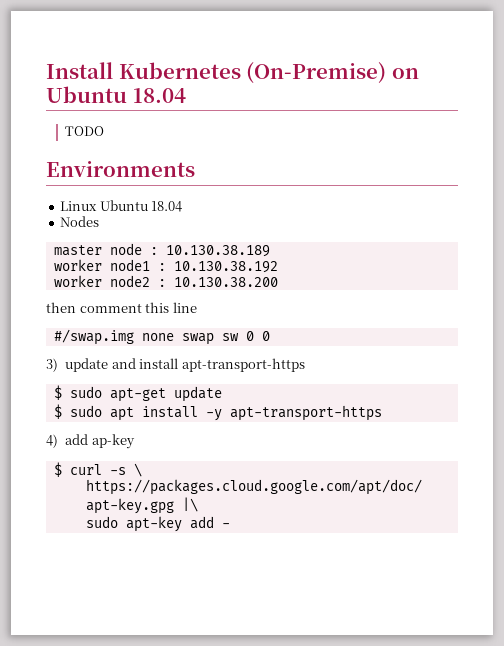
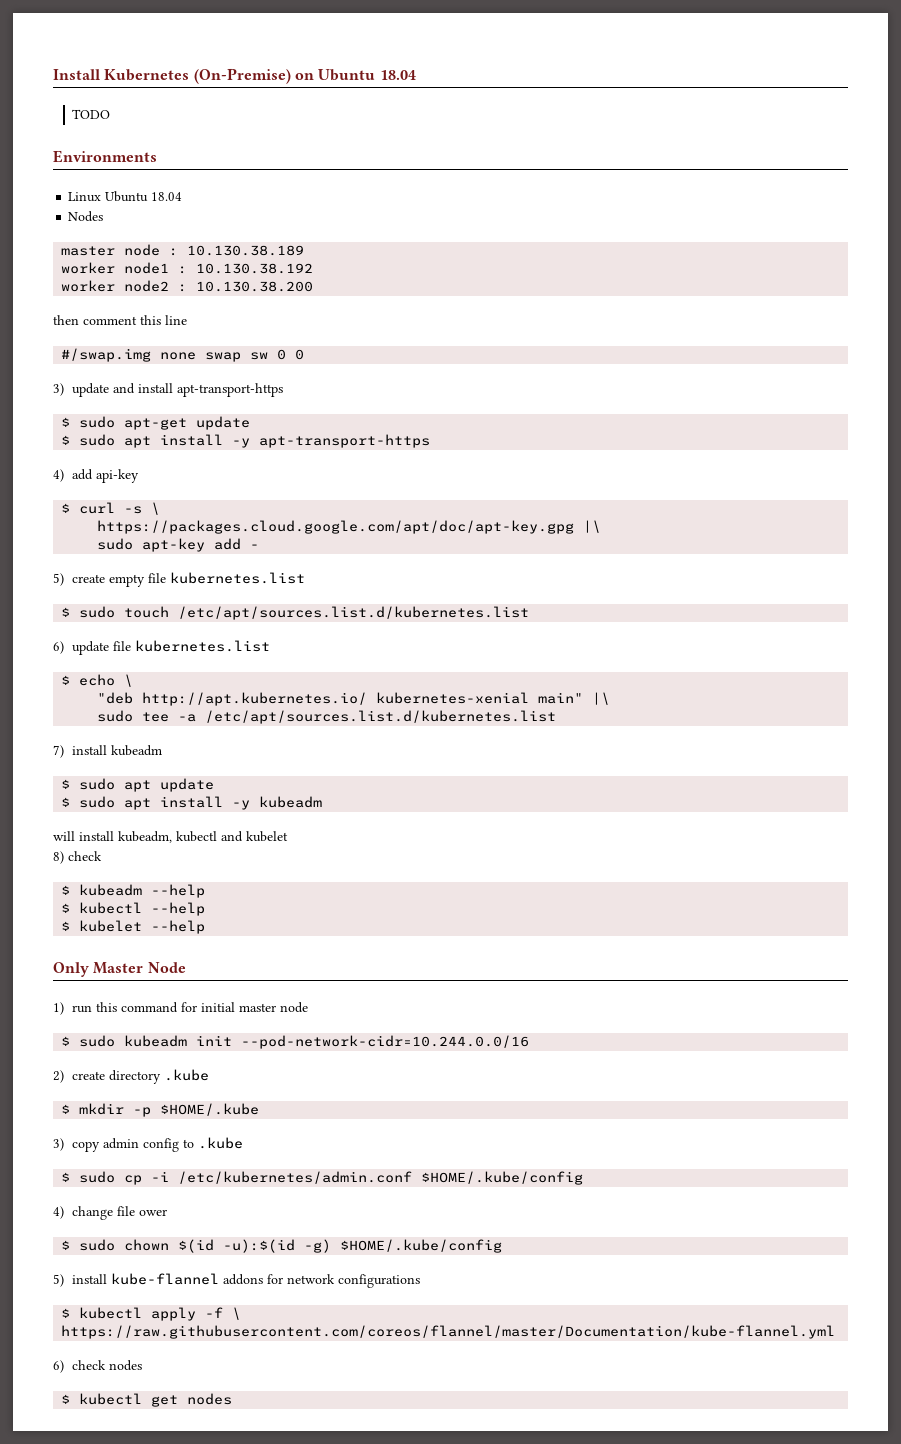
[91,434,135,449] ap-key -> [96,469,140,483] api-key
(230, 525) none -> [53,572,306,587] [61,606,530,620] [53,640,271,655] [61,674,134,687] [97,692,611,706] [97,710,557,724] [53,745,163,758] [61,778,215,792] [61,796,323,810] [53,831,288,843] [53,851,102,864] [61,884,206,898] [61,902,206,916] [61,920,206,934] [53,962,186,977] [53,1002,309,1015] [61,1035,530,1049] [53,1069,210,1084] [61,1103,260,1117] [53,1137,244,1152] [61,1171,584,1185] [53,1206,168,1220] [61,1239,503,1253] [53,1273,421,1288] [61,1307,242,1321] [61,1325,836,1339] [53,1360,143,1373] [61,1393,233,1407] // 5) create empty file kubernetes.list // $ sudo touch /etc/apt/sources.list.d/kubernetes.list // 6) update file kubernetes.list // $ echo \ // "deb http://apt.kubernetes.io/ kubernetes-xenial main" |\ // sudo tee -a /etc/apt/sources.list.d/kubernetes.list // 7) install kubeadm // $ sudo apt update // $ sudo apt install -y kubeadm // will install kubeadm, kubectl and kubelet // 8) check // $ kubeadm --help // $ kubectl --help // $ kubelet --help // Only Master Node // 1) run this command for initial master node // $ sudo kubeadm init --pod-network-cidr=10.244.0.0/16 // 2) create directory .kube // $ mkdir -p $HOME/.kube // 3) copy admin config to .kube // $ sudo cp -i /etc/kubernetes/admin.conf $HOME/.kube/config // 4) change file ower // $ sudo chown $(id -u):$(id -g) $HOME/.kube/config // 5) install kube-flannel addons for network configurations // $ kubectl apply -f \ https://raw.githubusercontent.com/coreos/flannel/master/Documentation/kube-flannel.yml // 6) check nodes // $ kubectl get nodes

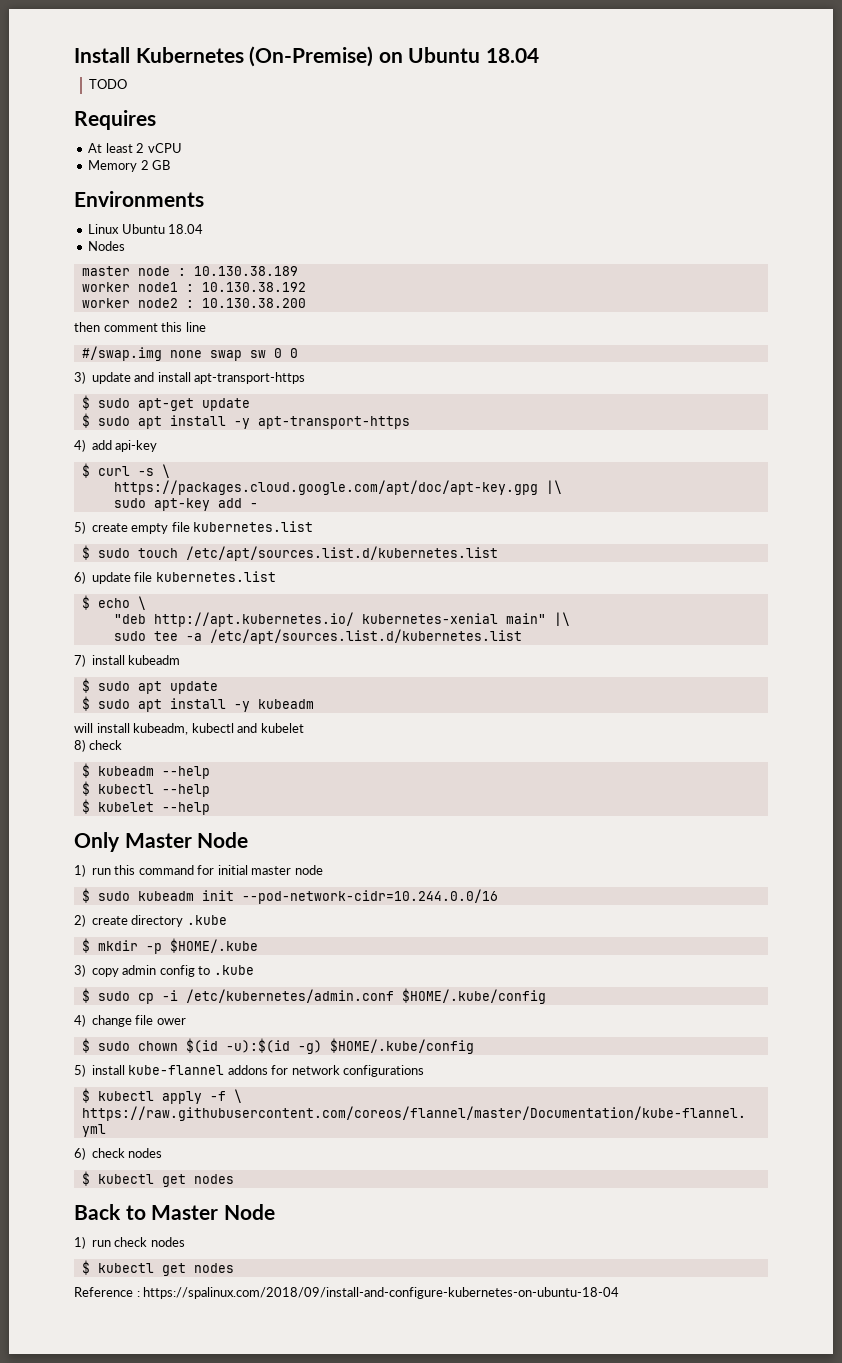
(111, 114) none -> [74,110,156,130] [88,143,182,153] [88,160,171,172] // Requires // At least 2 vCPU // Memory 2 GB
(233, 1399) none -> [74,1204,275,1220] [74,1236,185,1249] [81,1260,234,1276] [74,1287,620,1299] // Back to Master Node // 1) run check nodes // $ kubectl get nodes // Reference : https://spalinux.com/2018/09/install-and-configure-kubernetes-on-ubuntu-18-04

